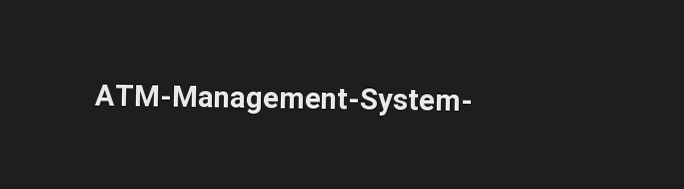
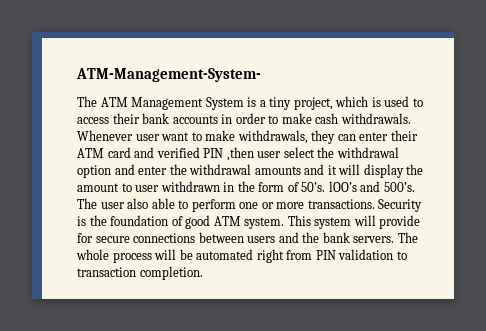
(474, 100) none -> [77,96,423,110] [77,113,411,124] [77,130,418,144] [77,147,399,161] [77,164,424,178] [77,181,415,192] [77,198,423,212] [77,215,421,229] [77,232,418,243] [76,249,407,263] [77,266,203,280] // The ATM Management System is a tiny project, which is used to access their bank accounts in order to make cash withdrawals. Whenever user want to make withdrawals, they can enter their ATM card and verified PIN ,then user select the withdrawal option and enter the withdrawal amounts and it will display the amount to user withdrawn in the form of 50’s. lOO’s and 500’s. The user also able to perform one or more transactions. Security is the foundation of good ATM system. This system will provide for secure connections between users and the bank servers. The whole process will be automated right from PIN validation to transaction completion.

